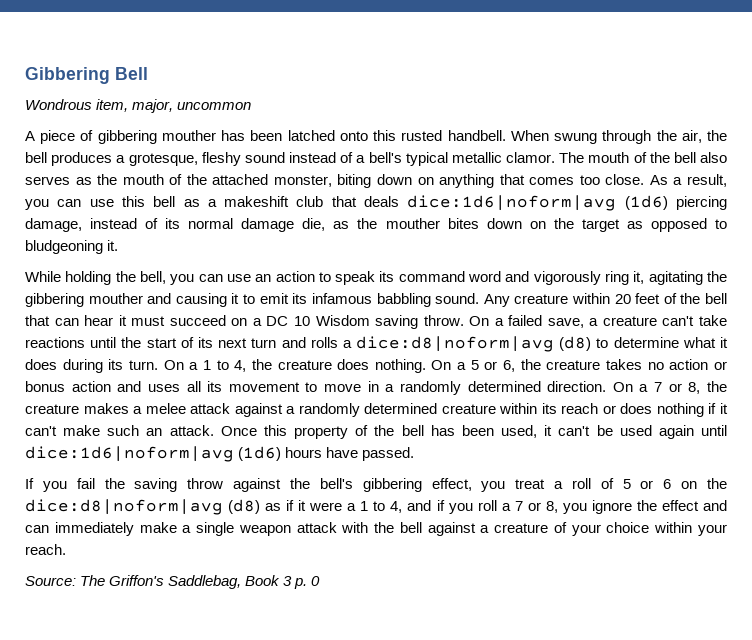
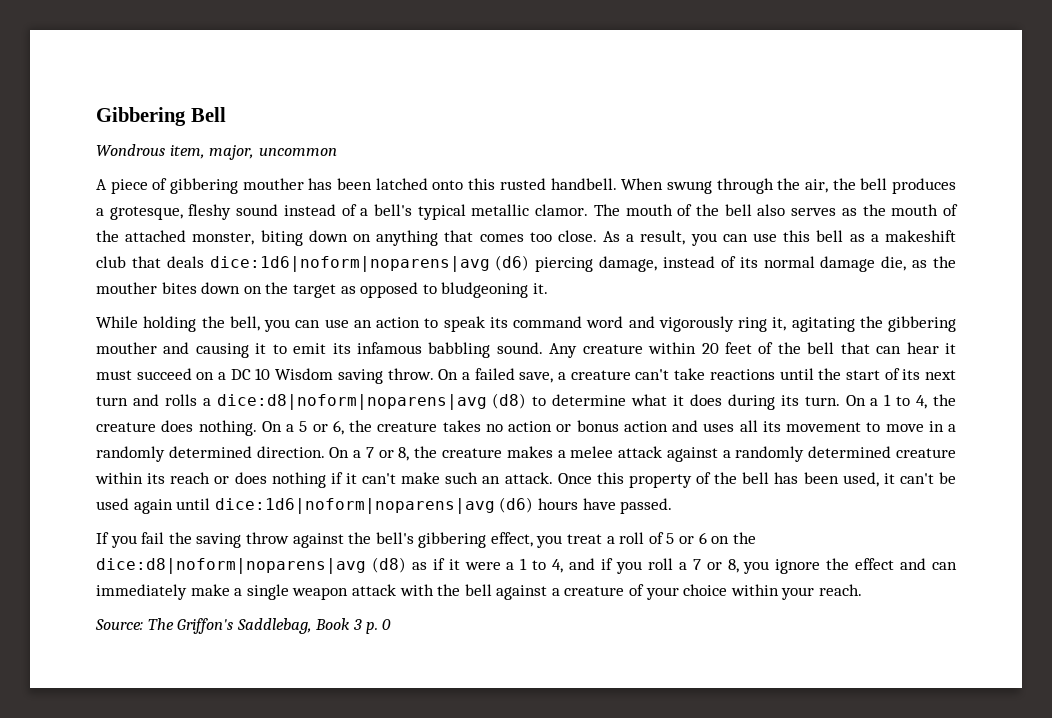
[407,195,668,211] dice:1d6|noform|avg (1d6) -> [209,255,530,272] dice:1d6|noform|noparens|avg (d6)
[356,336,555,352] dice:d8|noform|avg -> [216,394,487,410] dice:d8|noform|noparens|avg
[25,446,282,462] dice:1d6|noform|avg (1d6) -> [214,497,534,514] dice:1d6|noform|noparens|avg (d6)
[25,499,223,515] dice:d8|noform|avg -> [96,558,366,574] dice:d8|noform|noparens|avg

